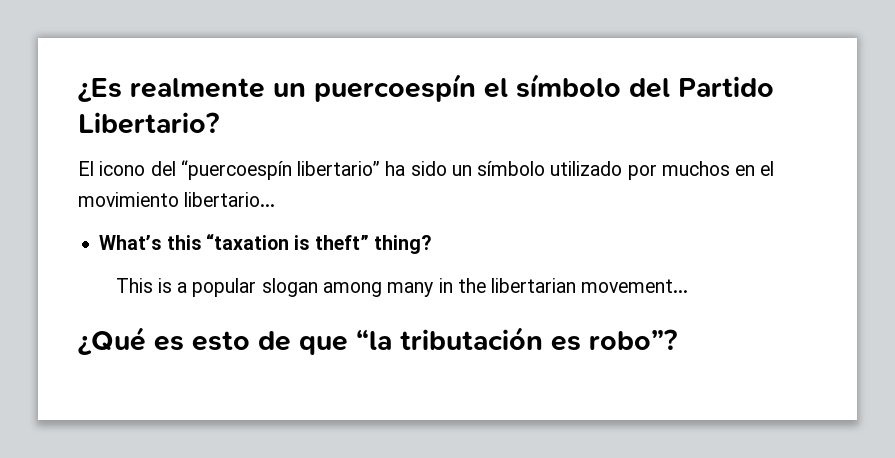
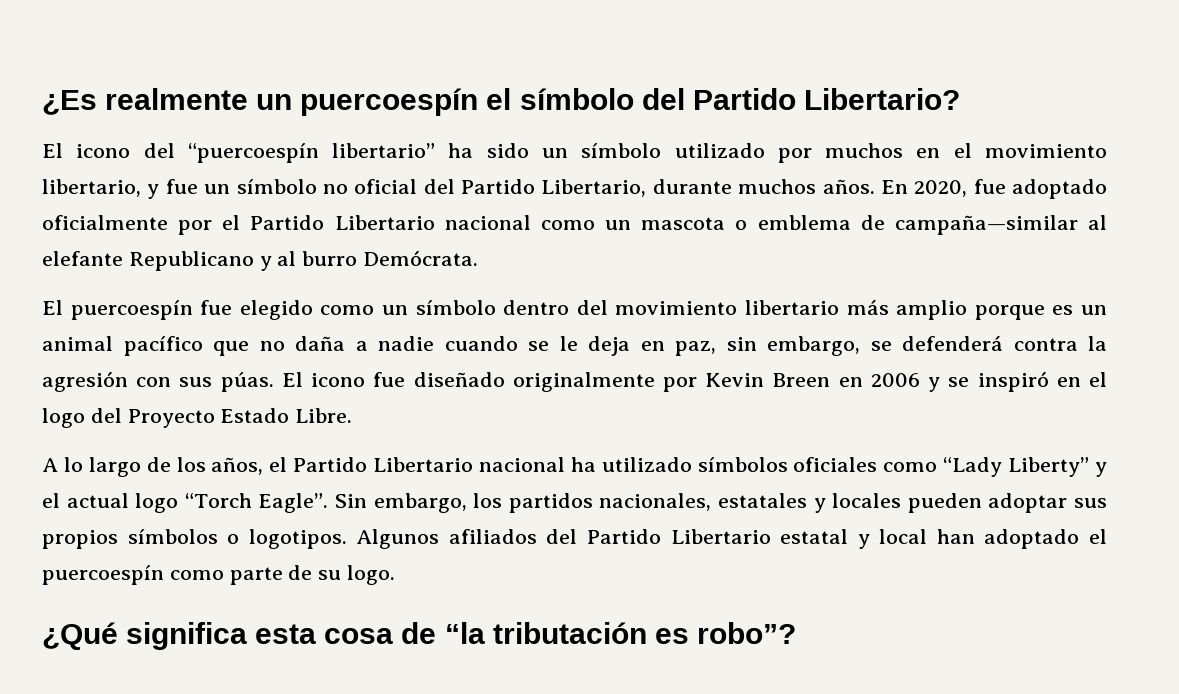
[184,192,276,207] [99,233,431,254] [115,278,689,297] [78,326,348,355] libertario... // What’s this “taxation is theft” thing? // This is a popular slogan among many in the libertarian movement... // ¿Qué es esto de que -> [42,179,1107,199] [42,215,1108,235] [42,250,479,271] [42,300,1107,320] [42,336,1107,356] [42,371,1107,392] [42,408,353,428] [42,457,1107,477] [42,493,1107,513] [42,529,1107,549] [42,565,396,585] [42,622,437,650] libertario, y fue un símbolo no oficial del Partido Libertario, durante muchos años. En 2020, fue adoptado oficialmente por el Partido Libertario nacional como un mascota o emblema de campaña—similar al elefante Republicano y al burro Demócrata. // El puercoespín fue elegido como un símbolo dentro del movimiento libertario más amplio porque es un animal pacífico que no daña a nadie cuando se le deja en paz, sin embargo, se defenderá contra la agresión con sus púas. El icono fue diseñado originalmente por Kevin Breen en 2006 y se inspiró en el logo del Proyecto Estado Libre. // A lo largo de los años, el Partido Libertario nacional ha utilizado símbolos oficiales como “Lady Liberty” y el actual logo “Torch Eagle”. Sin embargo, los partidos nacionales, estatales y locales pueden adoptar sus propios símbolos o logotipos. Algunos afiliados del Partido Libertario estatal y local han adoptado el puercoespín como parte de su logo. // ¿Qué significa esta cosa de

